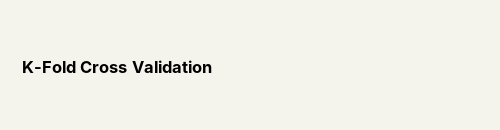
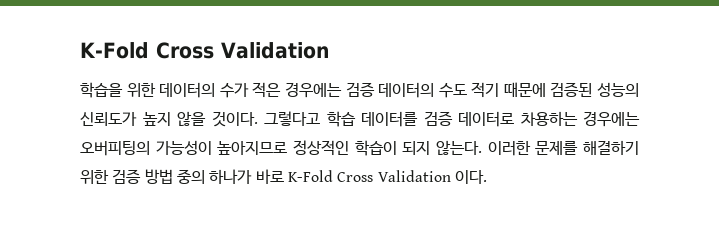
[22,60,212,73] K-Fold Cross Validation -> [80,42,329,59] [80,82,639,98] [80,111,640,127] [80,140,640,156] [80,169,487,184] K-Fold Cross Validation // 학습을 위한 데이터의 수가 적은 경우에는 검증 데이터의 수도 적기 때문에 검증된 성능의 신뢰도가 높지 않을 것이다. 그렇다고 학습 데이터를 검증 데이터로 차용하는 경우에는 오버피팅의 가능성이 높아지므로 정상적인 학습이 되지 않는다. 이러한 문제를 해결하기 위한 검증 방법 중의 하나가 바로 K-Fold Cross Validation 이다.

